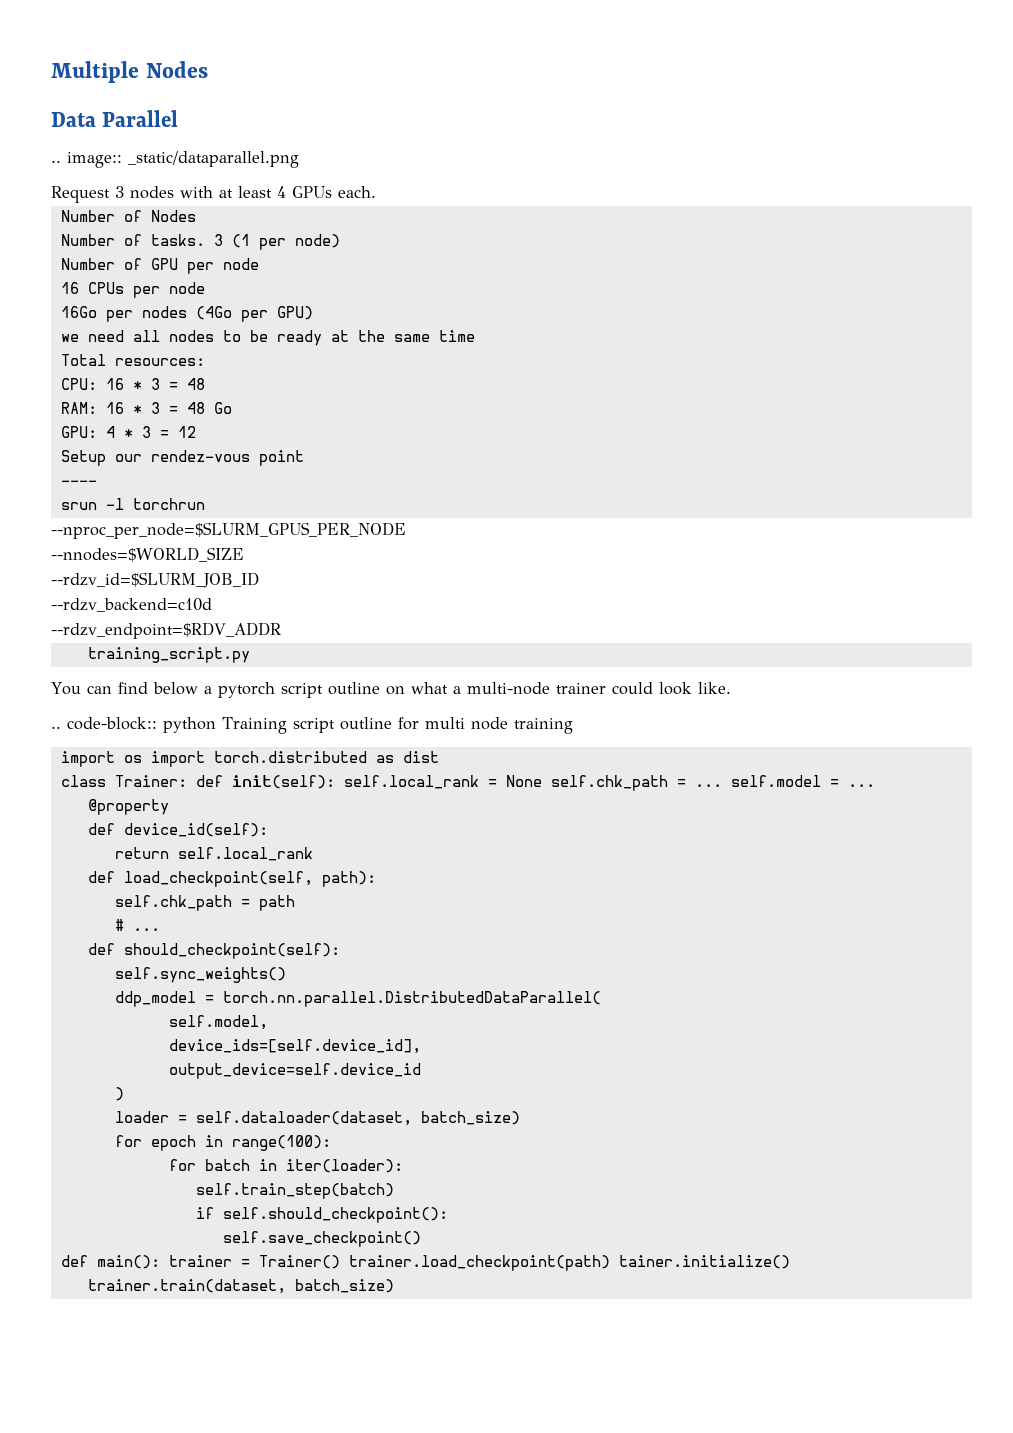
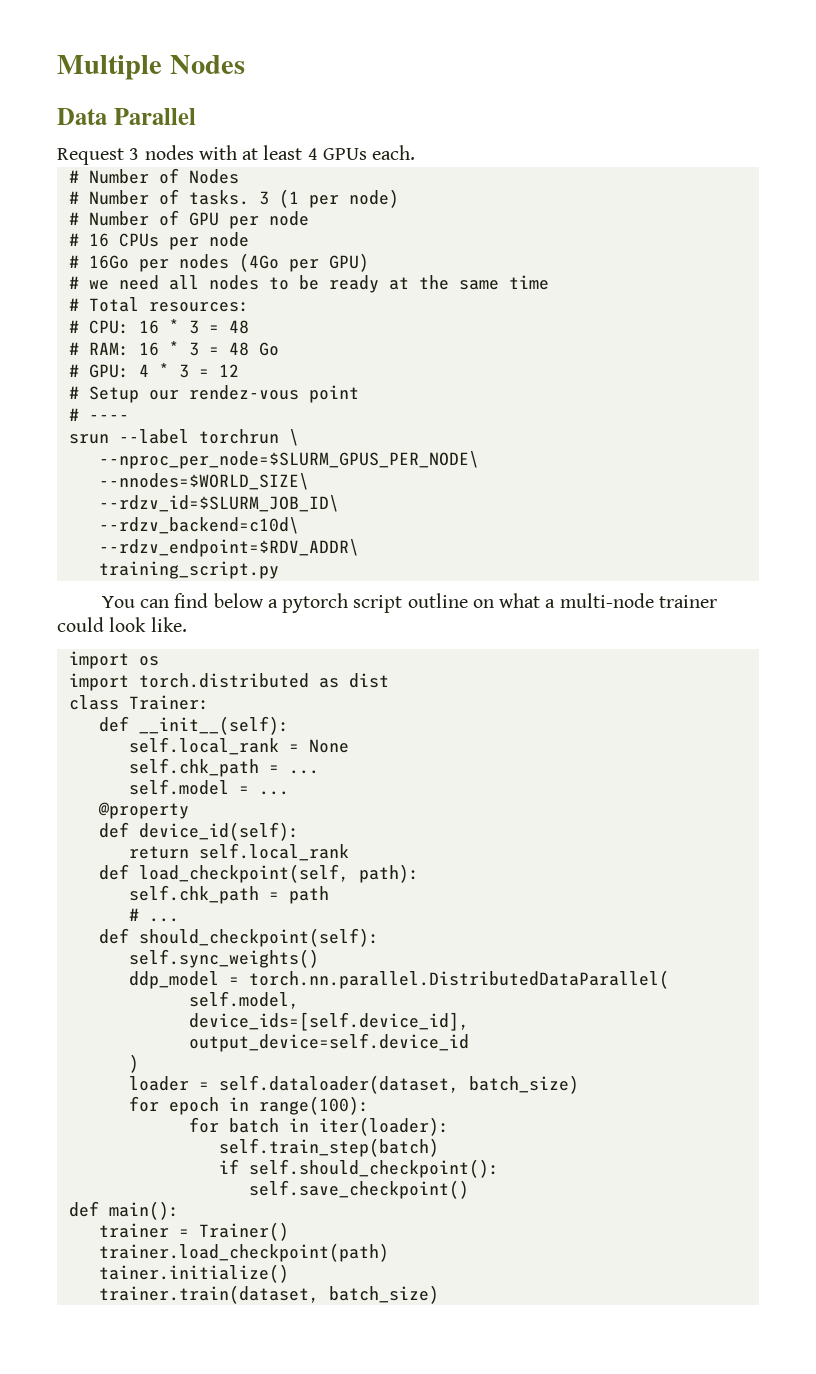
[51,151,299,168] // .. image:: _static/dataparallel.png -> (196, 116) none
(376, 192) none -> [68,170,79,183] #
(196, 216) none -> [68,191,79,204] #
(340, 241) none -> [68,212,79,225] #
(259, 264) none -> [68,233,79,246] #
(205, 288) none -> [68,255,79,268] #
(313, 313) none -> [68,276,79,289] #
(475, 336) none -> [68,298,79,311] #
(205, 362) none -> [68,320,79,333] #
(205, 384) none -> [68,342,79,355] #
(232, 408) none -> [68,364,79,377] #
(196, 432) none -> [68,386,79,399] #
(304, 458) none -> [68,408,79,421] #
[105,498,124,510] -l -> [118,429,189,444] --label
[51,522,406,539] [51,547,244,562] [51,572,259,588] [51,598,212,612] [51,622,281,639] // --nproc_per_node=$SLURM_GPUS_PER_NODE // --nnodes=$WORLD_SIZE // --rdzv_id=$SLURM_JOB_ID // --rdzv_backend=c10d // --rdzv_endpoint=$RDV_ADDR -> [288,429,299,446] [98,451,479,469] [98,473,309,490] [98,495,339,512] [98,517,299,534] [98,539,359,557] \ // --nproc_per_node=$SLURM_GPUS_PER_NODE\ // --nnodes=$WORLD_SIZE\ // --rdzv_id=$SLURM_JOB_ID\ // --rdzv_backend=c10d\ // --rdzv_endpoint=$RDV_ADDR\
[51,717,573,734] // .. code-block:: python Training script outline for multi node training -> (187, 624) none
(142, 759) none -> (159, 661) //
[195,775,335,789] def init(self): -> [98,716,289,735] // def __init__(self): //
(542, 781) none -> (349, 746) //
(722, 785) none -> (319, 772) //
(160, 1262) none -> (179, 1210) //
(340, 1262) none -> (289, 1231) //
(610, 1263) none -> (389, 1252) //

